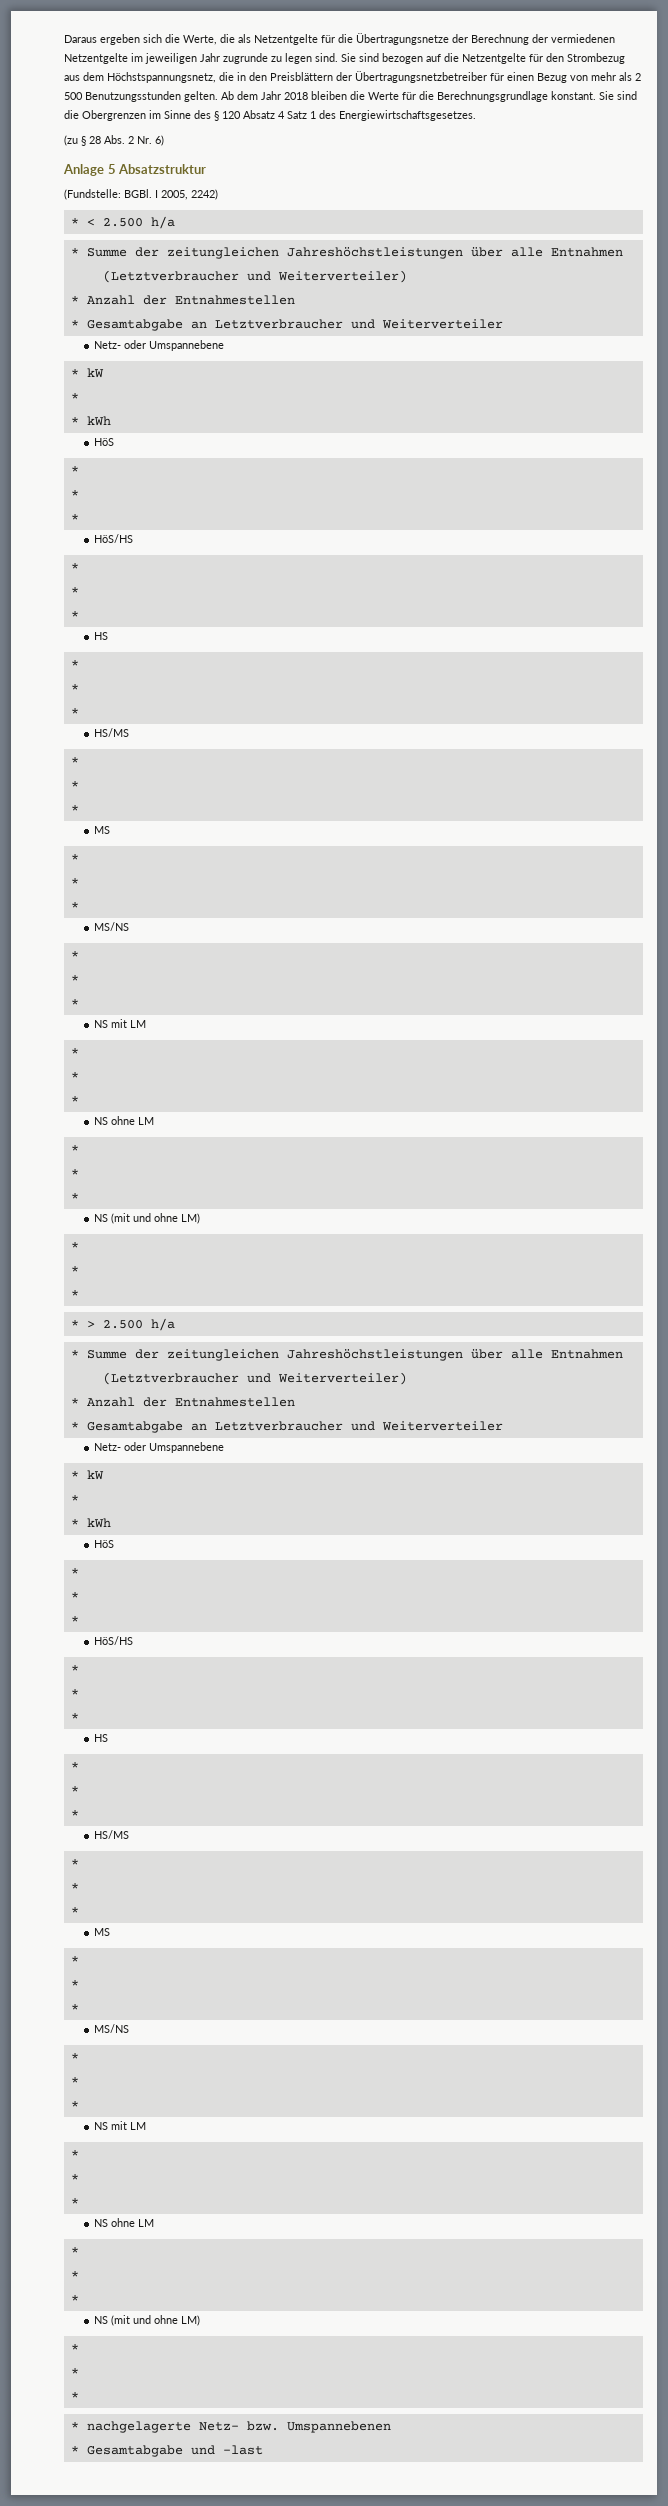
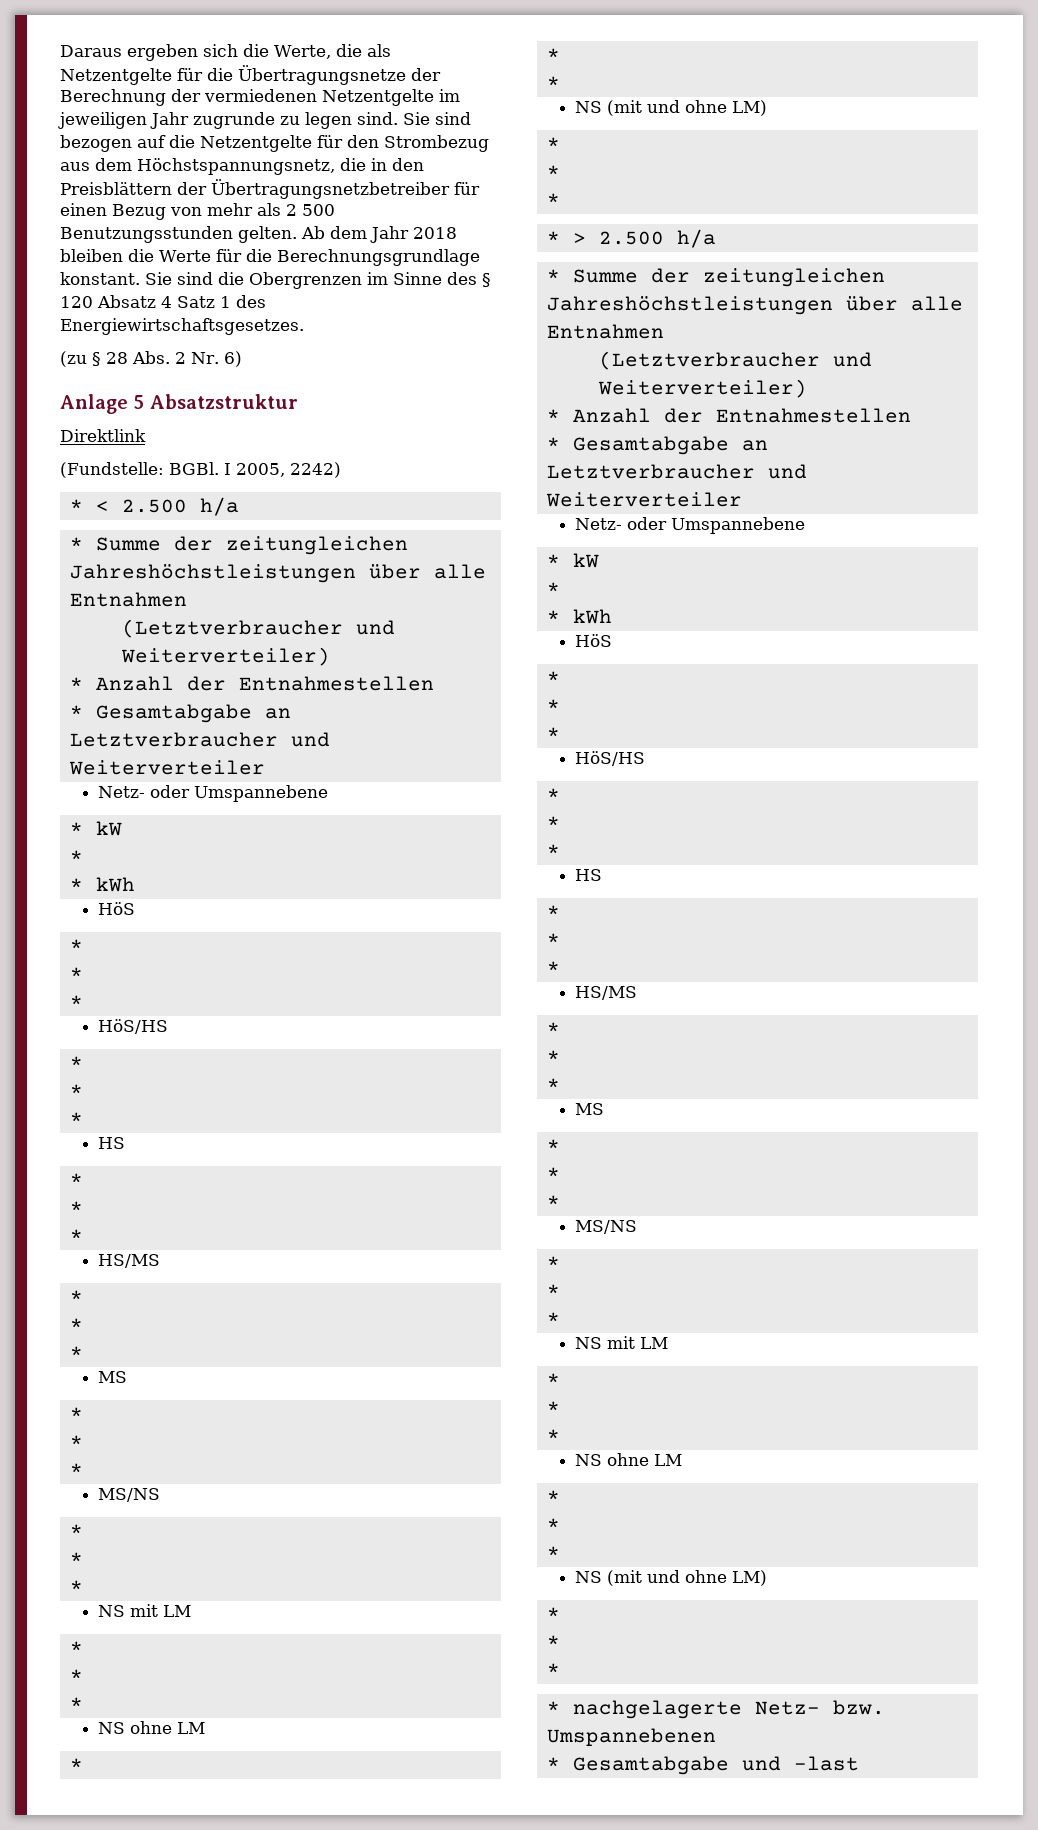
(207, 169) none -> [60,429,146,442] // Direktlink

